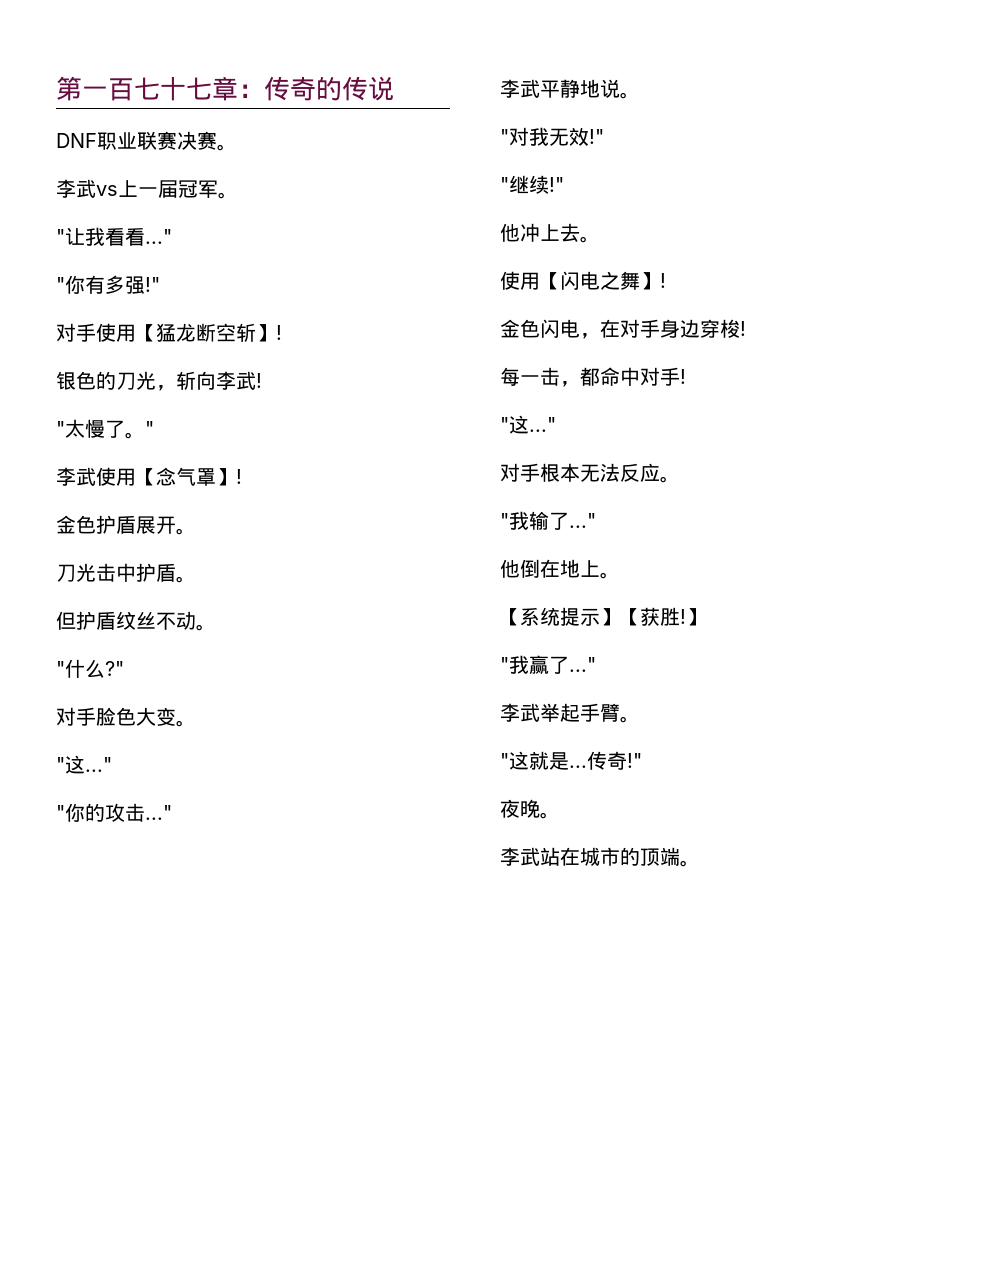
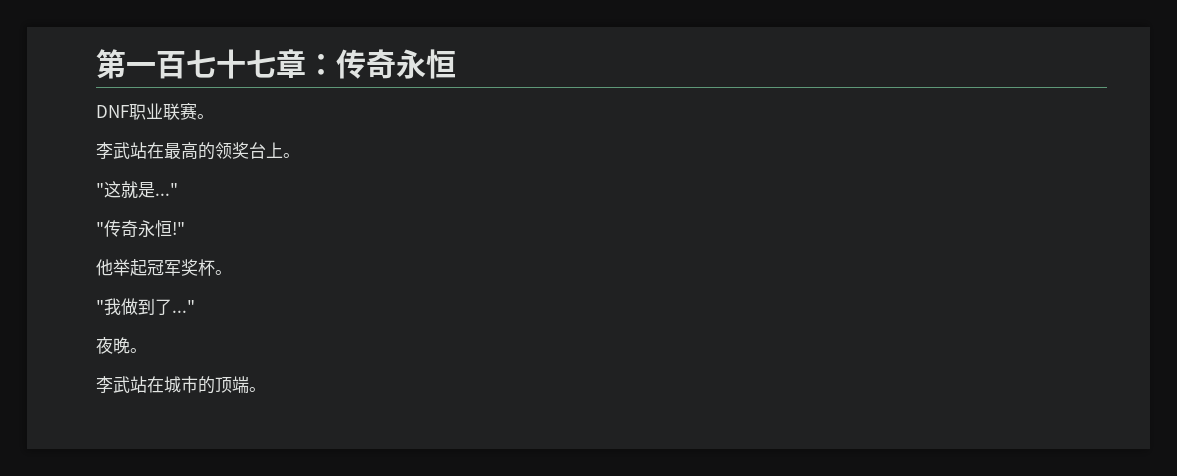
[316,76,394,101] 的传说 -> [396,49,456,79] 永恒
[177,131,237,151] [56,179,238,199] [56,227,172,246] [56,275,160,294] [56,323,282,342] [56,371,262,391] [56,419,154,439] [56,467,242,486] [56,515,196,535] [56,563,196,583] [56,611,216,631] [56,659,124,678] [56,707,196,727] [56,755,112,774] [56,803,172,822] [500,79,640,99] [500,127,604,146] [500,175,564,194] [500,223,600,243] [500,271,666,290] [500,319,746,339] [500,367,686,387] [500,415,556,434] [500,463,680,483] [500,511,596,530] [500,559,620,579] [500,607,706,626] [500,655,596,675] [500,703,640,723] [500,751,642,770] 决赛。 // 李武vs上一届冠军。 // "让我看看..." // "你有多强!" // 对手使用【猛龙断空斩】! // 银色的刀光，斩向李武! // "太慢了。" // 李武使用【念气罩】! // 金色护盾展开。 // 刀光击中护盾。 // 但护盾纹丝不动。 // "什么?" // 对手脸色大变。 // "这..." // "你的攻击..." // 李武平静地说。 // "对我无效!" // "继续!" // 他冲上去。 // 使用【闪电之舞】! // 金色闪电，在对手身边穿梭! // 每一击，都命中对手! // "这..." // 对手根本无法反应。 // "我输了..." // 他倒在地上。 // 【系统提示】【获胜!】 // "我赢了..." // 李武举起手臂。 // "这就是...传奇!" -> [197,114,214,119] [96,142,300,160] [96,181,178,198] [96,220,185,237] [96,259,232,276] [96,298,195,315] 。 // 李武站在最高的领奖台上。 // "这就是..." // "传奇永恒!" // 他举起冠军奖杯。 // "我做到了..."

